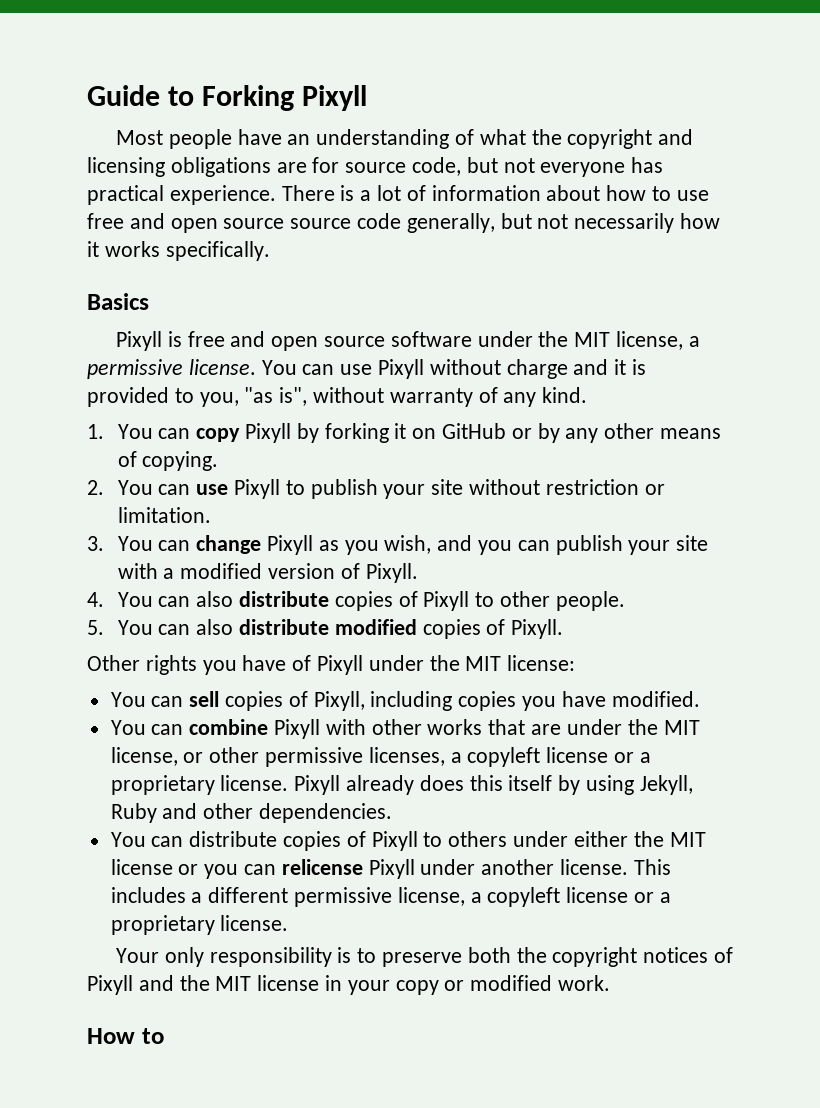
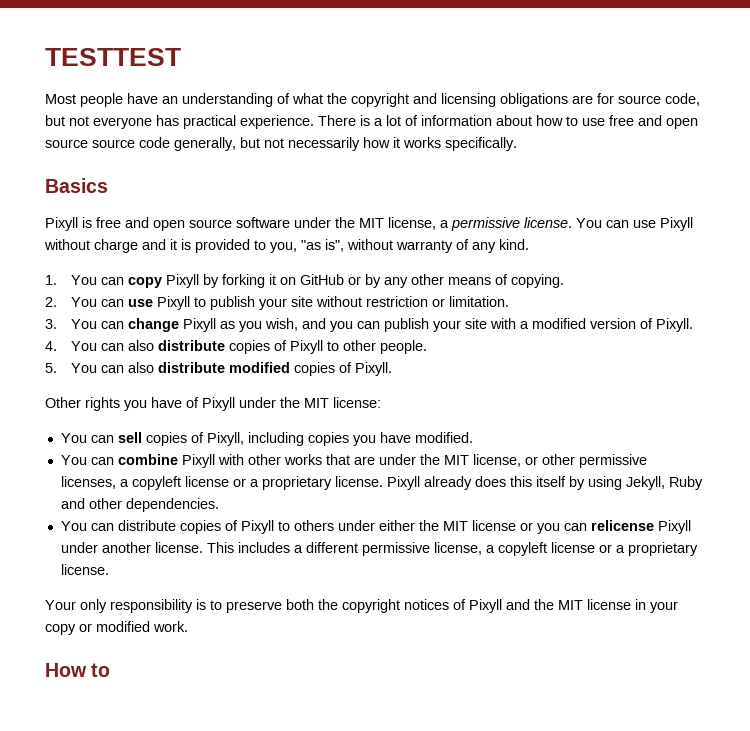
[87,85,367,111] Guide to Forking Pixyll -> [45,48,181,66] TESTTEST

